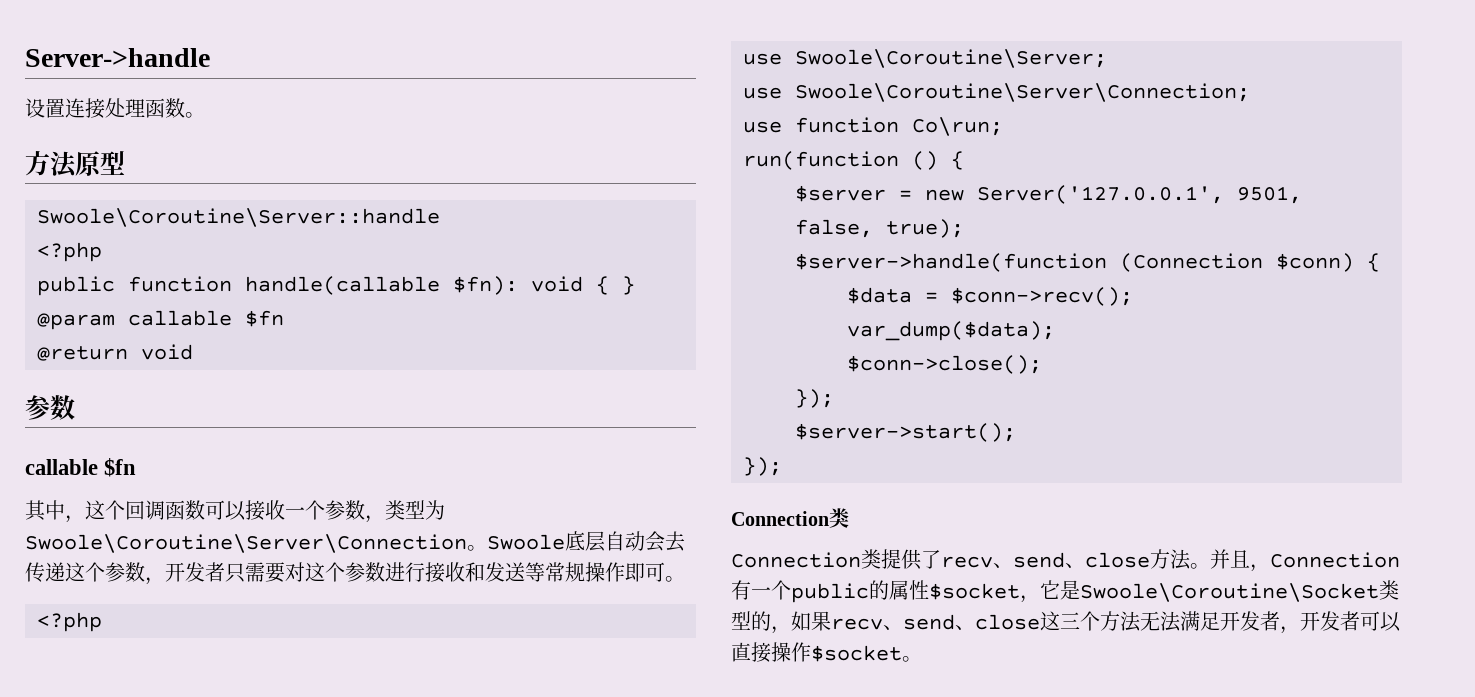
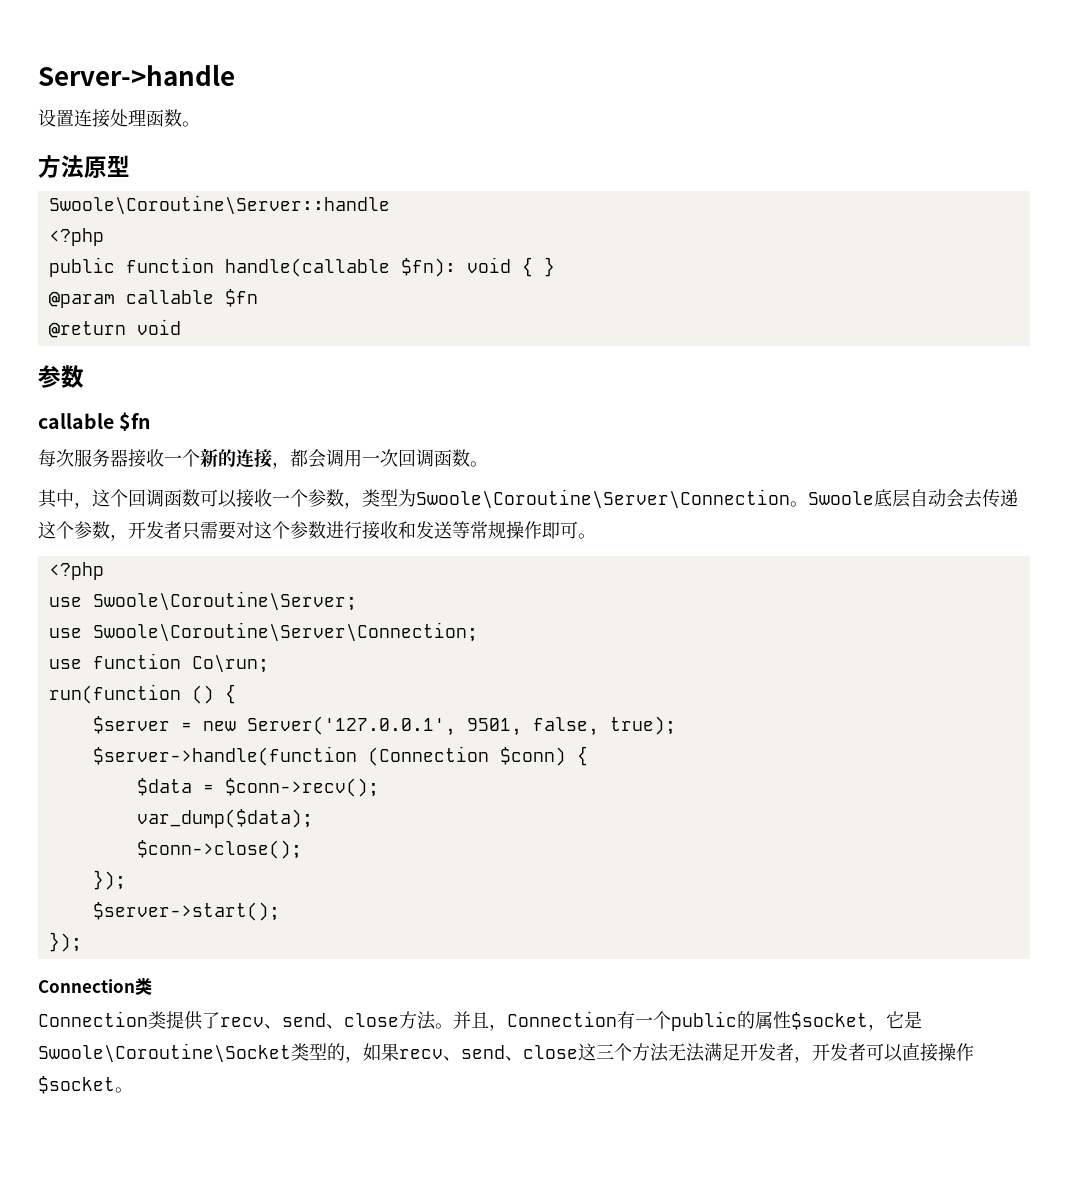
(137, 467) none -> [38,449,488,469] // 每次服务器接收一个新的连接，都会调用一次回调函数。

